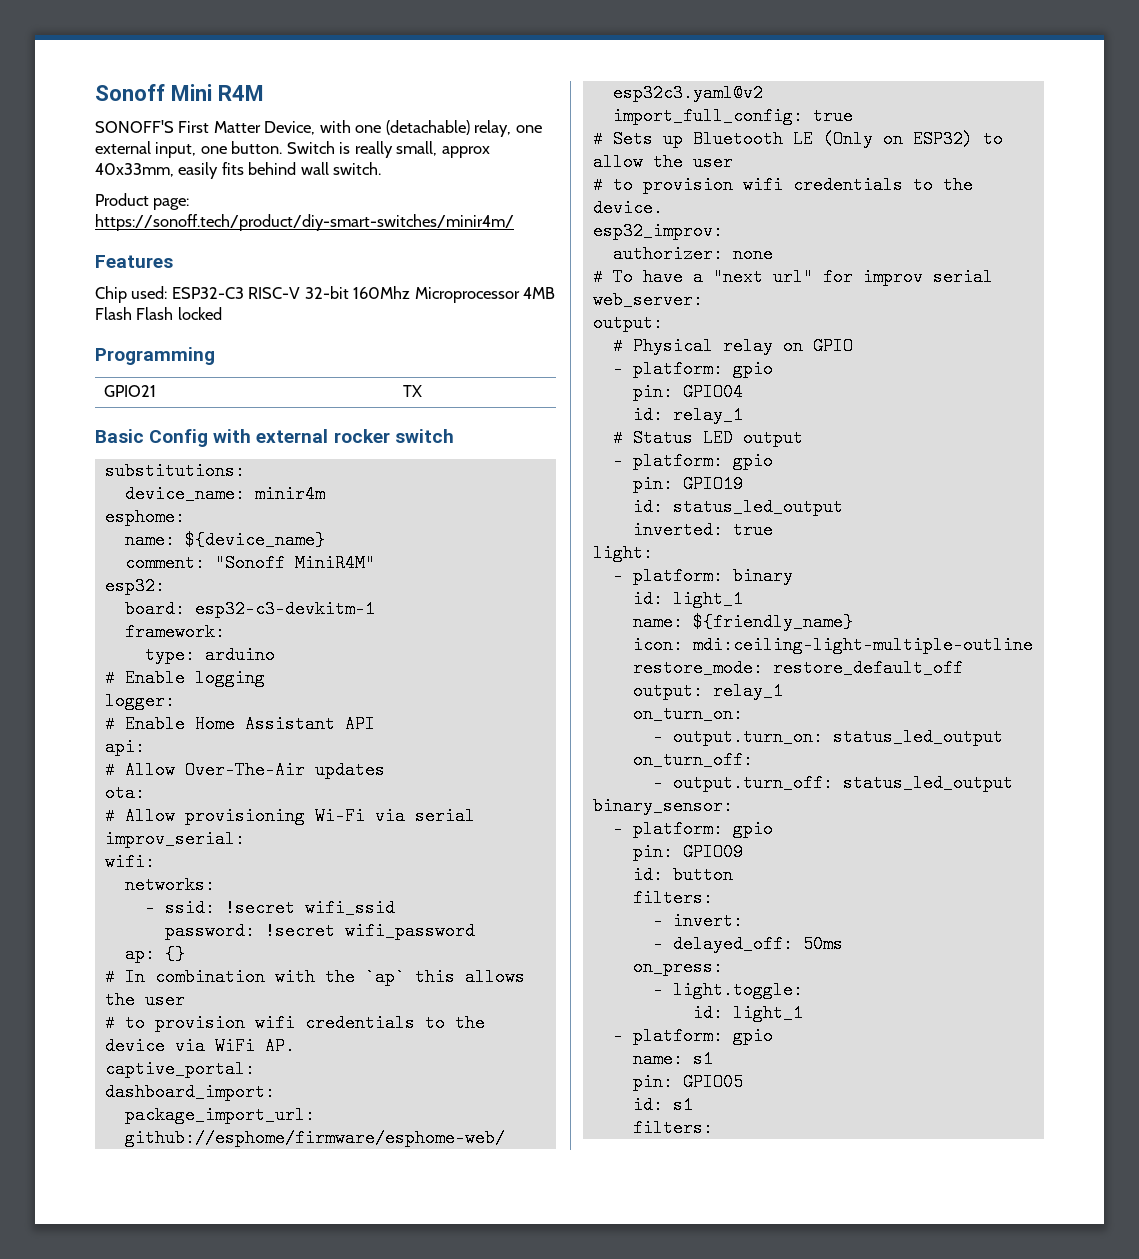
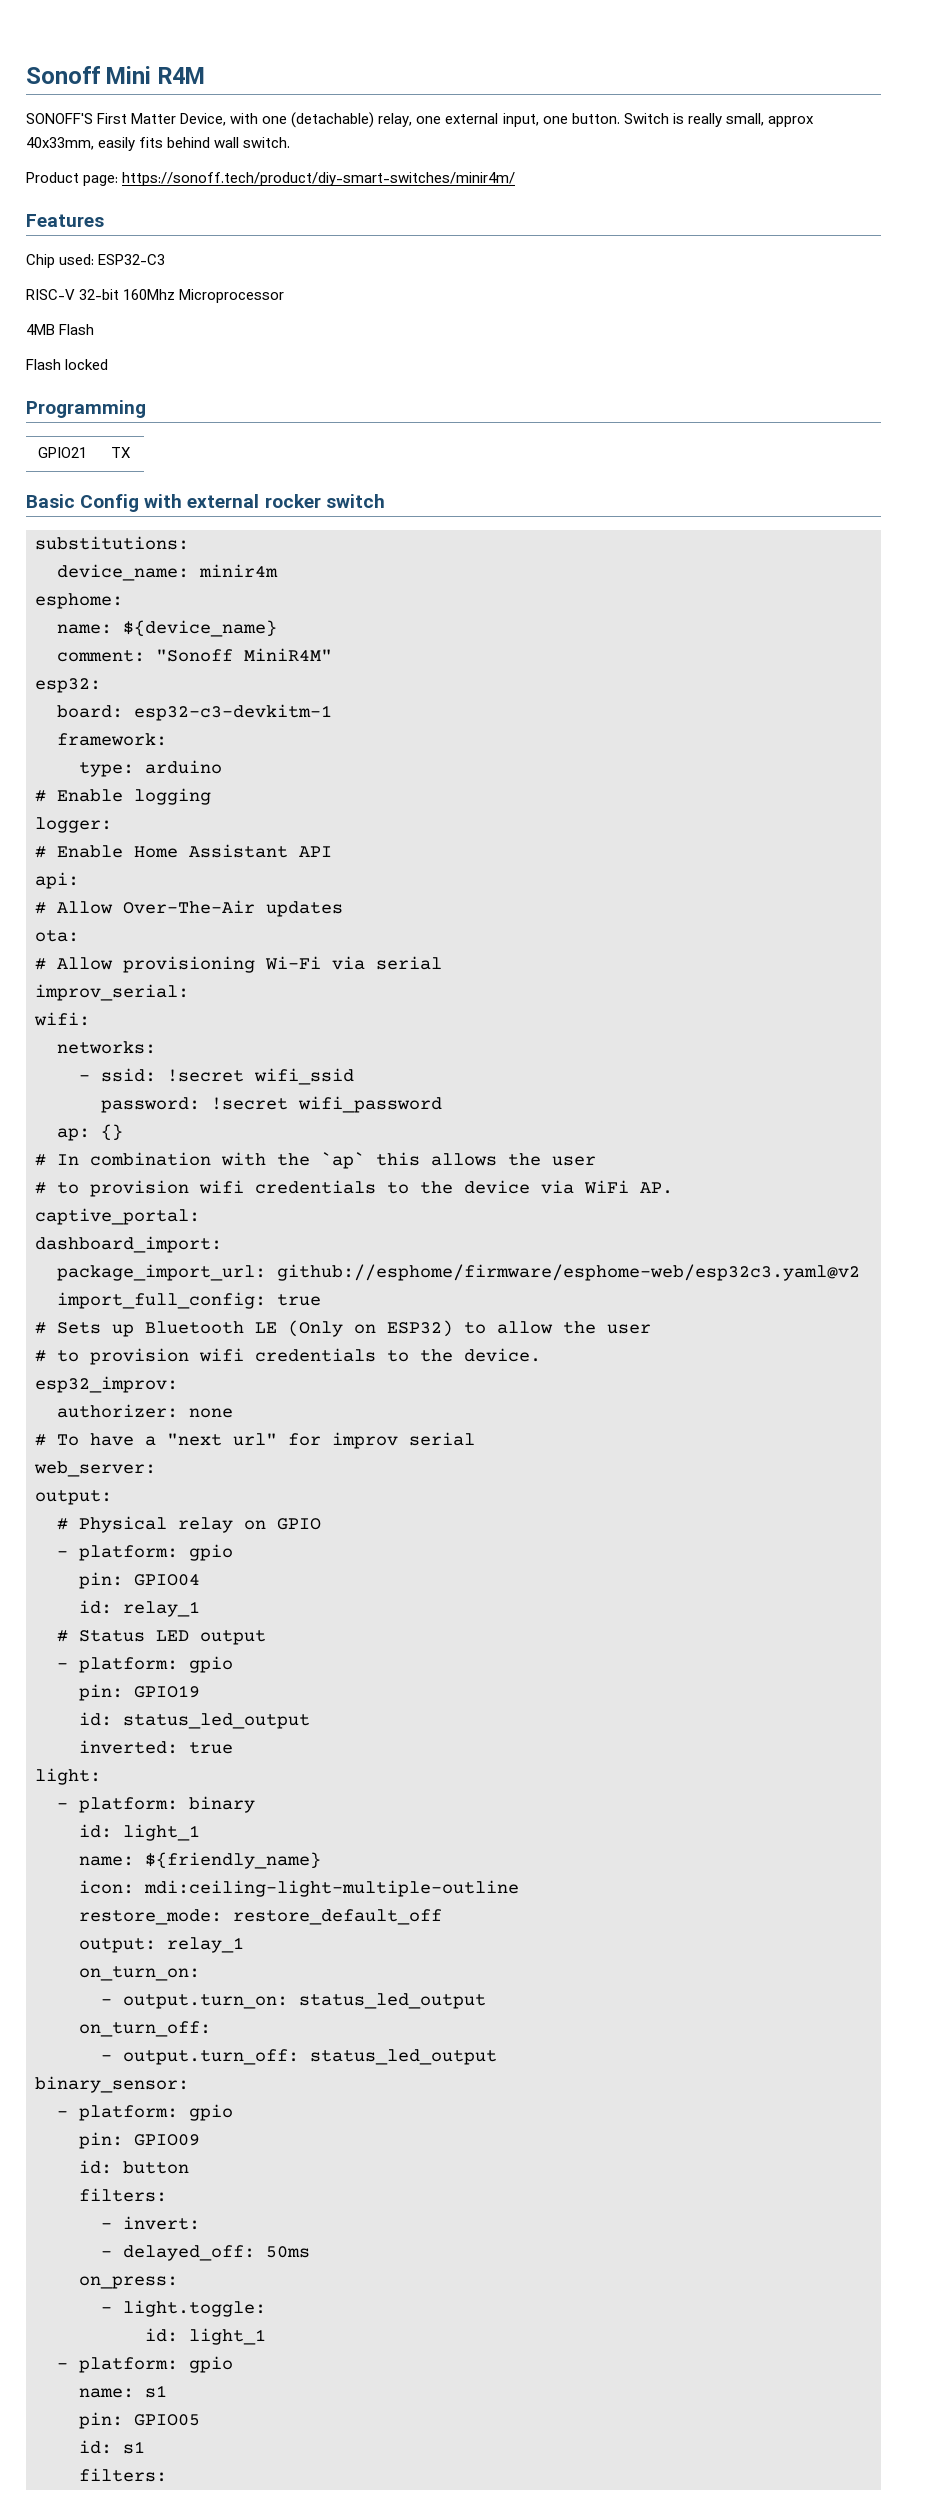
(244, 293) none -> (166, 259) //
(520, 295) none -> (285, 296) //
(132, 313) none -> (95, 329) //

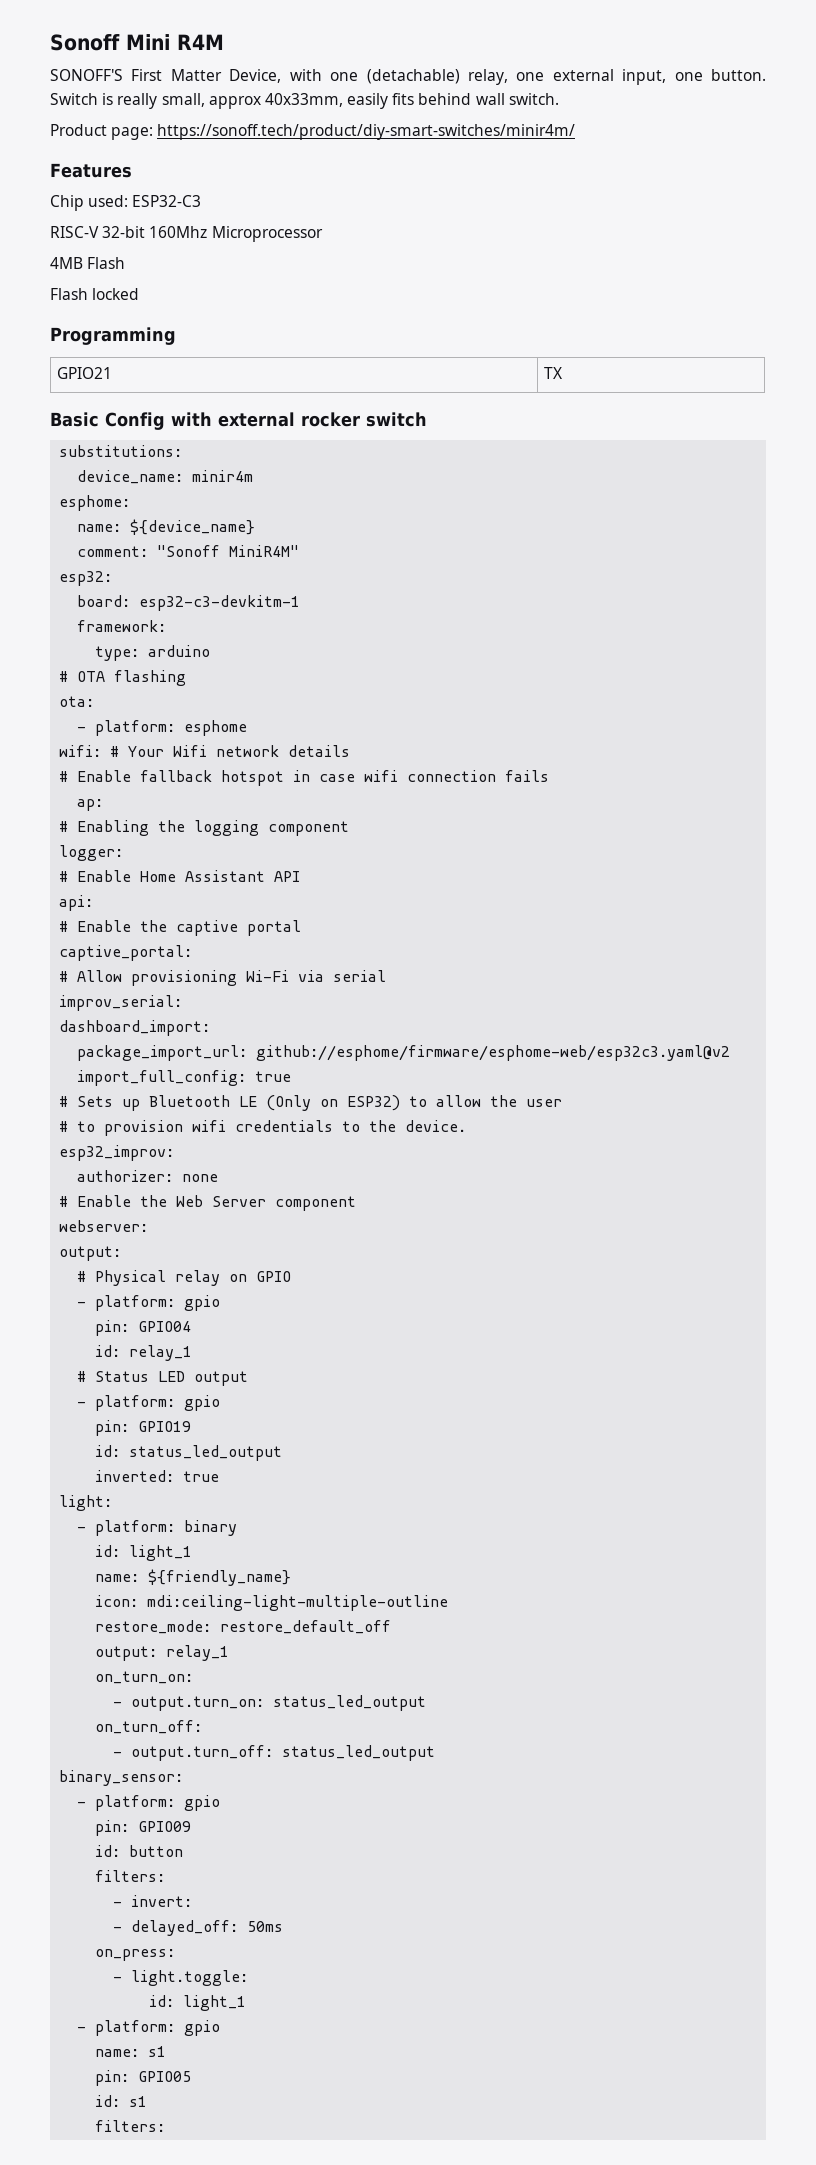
[57,789,123,802] Enable -> [77,670,187,686] [59,696,95,707] [77,720,248,736] [59,745,351,757] [59,770,550,786] [77,799,104,811] [59,820,186,836] OTA flashing // ota: // - platform: esphome // wifi: # Your Wifi network details // # Enable fallback hotspot in case wifi connection fails // ap: // # Enabling the
(211, 796) none -> [268,821,350,836] component
[57,900,343,917] [35,930,79,942] Allow Over-The-Air updates // ota: -> [77,920,302,936] [59,945,193,961] Enable the captive portal // captive_portal:
[34,1012,90,1026] [57,1041,156,1054] [79,1068,354,1085] [101,1096,442,1113] [57,1124,123,1141] [35,1152,596,1169] [35,1180,673,1197] [35,1208,200,1225] // wifi: // networks: // - ssid: !secret wifi_ssid // password: !secret wifi_password // ap: {} // # In combination with the `ap` this allows the user // # to provision wifi credentials to the device via WiFi AP. // captive_portal: -> (183, 1003) none
[57,1432,475,1449] [34,1461,156,1477] To have a "next url" for improv serial // web_server: -> [77,1195,357,1211] [59,1220,149,1232] Enable the Web Server component // webserver:

